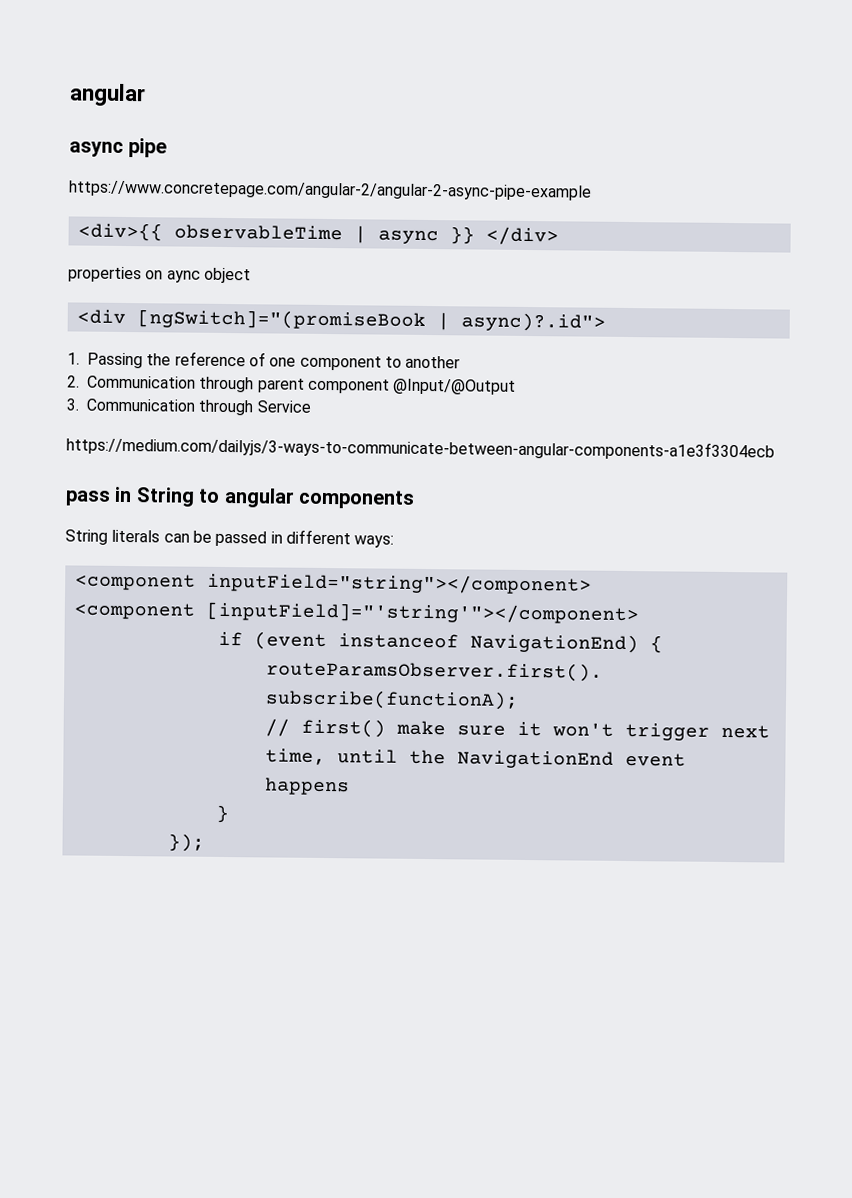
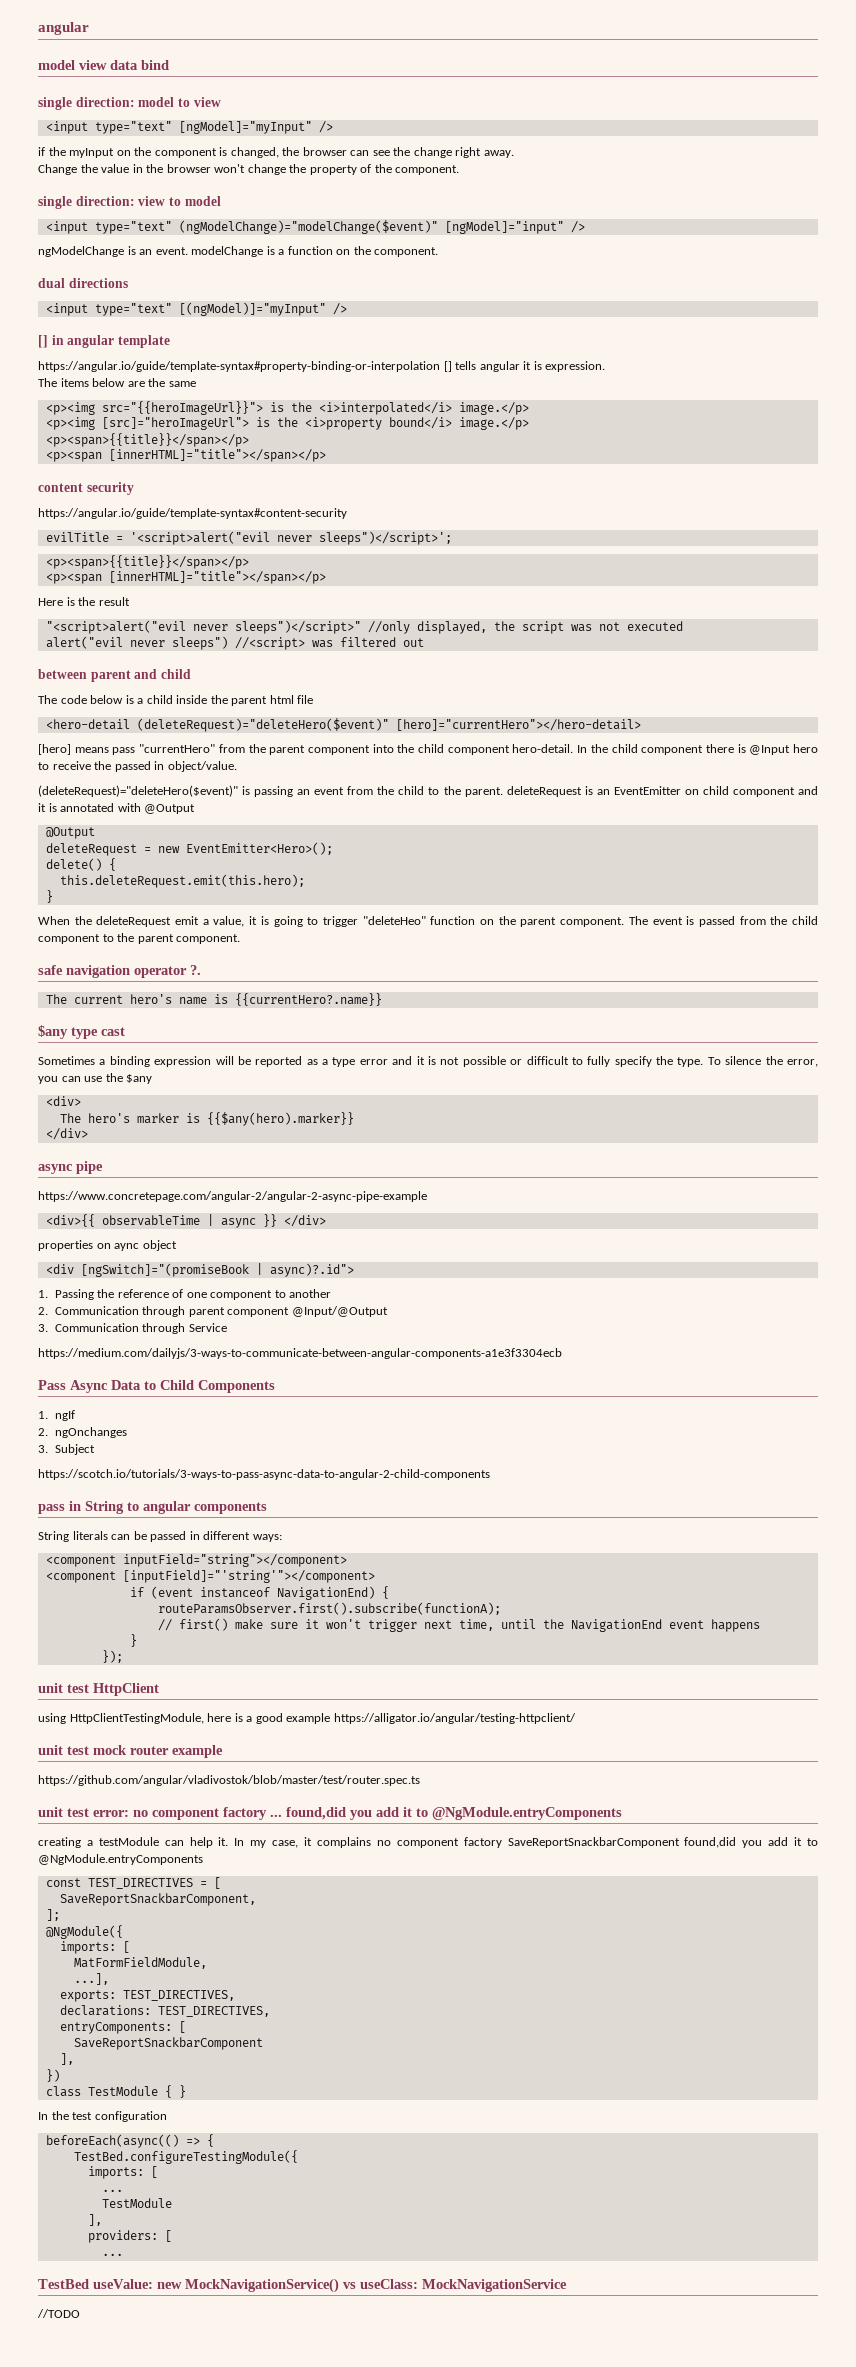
[69,83,146,107] angular -> [38,22,89,35] [38,60,169,70] [38,97,221,110] [45,121,333,134] [38,147,514,158] [38,164,460,175] [38,196,221,209] [45,220,585,234] [38,246,439,257] [38,278,128,288] [45,302,347,316] [38,335,170,348] [38,361,606,372] [38,378,196,387] [45,401,529,415] [45,417,529,430] [45,433,249,447] [45,449,326,462] [38,482,134,495] [38,508,347,519] [45,531,452,545] [45,555,249,569] [45,571,326,584] [38,597,130,606] [45,620,683,634] [45,636,424,650] [38,669,191,682] [38,695,314,706] [45,718,641,732] [38,744,819,755] [38,761,237,772] [38,785,818,797] [38,803,196,814] [45,827,95,839] [45,842,333,856] [45,858,116,871] [59,874,305,888] [45,890,53,903] [38,916,818,927] [38,933,241,944] [38,965,201,978] [45,993,382,1006] [38,1025,125,1039] [38,1056,818,1067] [38,1073,153,1084] [45,1096,81,1106] [59,1112,354,1126] [45,1128,88,1140] angular // model view data bind // single direction: model to view // <input type="text" [ngModel]="myInput" /> // if the myInput on the component is changed, the browser can see the change right away. // Change the value in the browser won't change the property of the component. // single direction: view to model // <input type="text" (ngModelChange)="modelChange($event)" [ngModel]="input" /> // ngModelChange is an event. modelChange is a function on the component. // dual directions // <input type="text" [(ngModel)]="myInput" /> // [] in angular template // https://angular.io/guide/template-syntax#property-binding-or-interpolation [] tells angular it is expression. // The items below are the same // <p><img src="{{heroImageUrl}}"> is the <i>interpolated</i> image.</p> // <p><img [src]="heroImageUrl"> is the <i>property bound</i> image.</p> // <p><span>{{title}}</span></p> // <p><span [innerHTML]="title"></span></p> // content security // https://angular.io/guide/template-syntax#content-security // evilTitle = '<script>alert("evil never sleeps")</script>'; // <p><span>{{title}}</span></p> // <p><span [innerHTML]="title"></span></p> // Here is the result // "<script>alert("evil never sleeps")</script>" //only displayed, the script was not executed // alert("evil never sleeps") //<script> was filtered out // between parent and child // The code below is a child inside the parent html file // <hero-detail (deleteRequest)="deleteHero($event)" [hero]="currentHero"></hero-detail> // [hero] means pass "currentHero" from the parent component into the child component hero-detail. In the child component there is @Input hero to receive the passed in object/value. // (deleteRequest)="deleteHero($event)" is passing an event from the child to the parent. deleteRequest is an EventEmitter on child component and it is annotated with @Output // @Output // deleteRequest = new EventEmitter<Hero>(); // delete() { // this.deleteRequest.emit(this.hero); // } // When the deleteRequest emit a value, it is going to trigger "deleteHeo" function on the parent component. The event is passed from the child component to the parent component. // safe navigation operator ?. // The current hero's name is {{currentHero?.name}} // $any type cast // Sometimes a binding expression will be reported as a type error and it is not possible or difficult to fully specify the type. To silence the error, you can use the $any // <div> // The hero's marker is {{$any(hero).marker}} // </div>
(775, 448) none -> [38,1380,275,1393] [38,1410,75,1421] [38,1427,127,1438] [38,1444,95,1455] [38,1469,490,1480] // Pass Async Data to Child Components // 1. ngIf // 2. ngOnchanges // 3. Subject // https://scotch.io/tutorials/3-ways-to-pass-async-data-to-angular-2-child-components
(205, 842) none -> [38,1683,159,1696] [38,1713,576,1724] [38,1745,223,1758] [38,1775,420,1786] [38,1807,622,1820] [38,1837,818,1848] [38,1854,203,1865] [45,1877,221,1889] [59,1893,256,1906] [45,1909,60,1921] [45,1925,123,1939] [59,1941,130,1954] [73,1957,207,1969] [73,1973,109,1985] [59,1990,235,2002] [59,2005,270,2017] [59,2021,186,2034] [73,2037,263,2050] [59,2053,74,2065] [45,2069,60,2082] [45,2085,186,2098] [38,2111,167,2122] [45,2134,214,2148] [73,2150,298,2164] [87,2166,158,2179] [101,2189,123,2192] [101,2198,172,2208] [87,2214,102,2226] [87,2230,172,2243] [101,2253,123,2256] [38,2278,567,2293] [37,2309,80,2318] // unit test HttpClient // using HttpClientTestingModule, here is a good example https://alligator.io/angular/testing-httpclient/ // unit test mock router example // https://github.com/angular/vladivostok/blob/master/test/router.spec.ts // unit test error: no component factory ... found,did you add it to @NgModule.entryComponents // creating a testModule can help it. In my case, it complains no component factory SaveReportSnackbarComponent found,did you add it to @NgModule.entryComponents // const TEST_DIRECTIVES = [ // SaveReportSnackbarComponent, // ]; // @NgModule({ // imports: [ // MatFormFieldModule, // ...], // exports: TEST_DIRECTIVES, // declarations: TEST_DIRECTIVES, // entryComponents: [ // SaveReportSnackbarComponent // ], // }) // class TestModule { } // In the test configuration // beforeEach(async(() => { // TestBed.configureTestingModule({ // imports: [ // ... // TestModule // ], // providers: [ // ... // TestBed useValue: new MockNavigationService() vs useClass: MockNavigationService // //TODO

